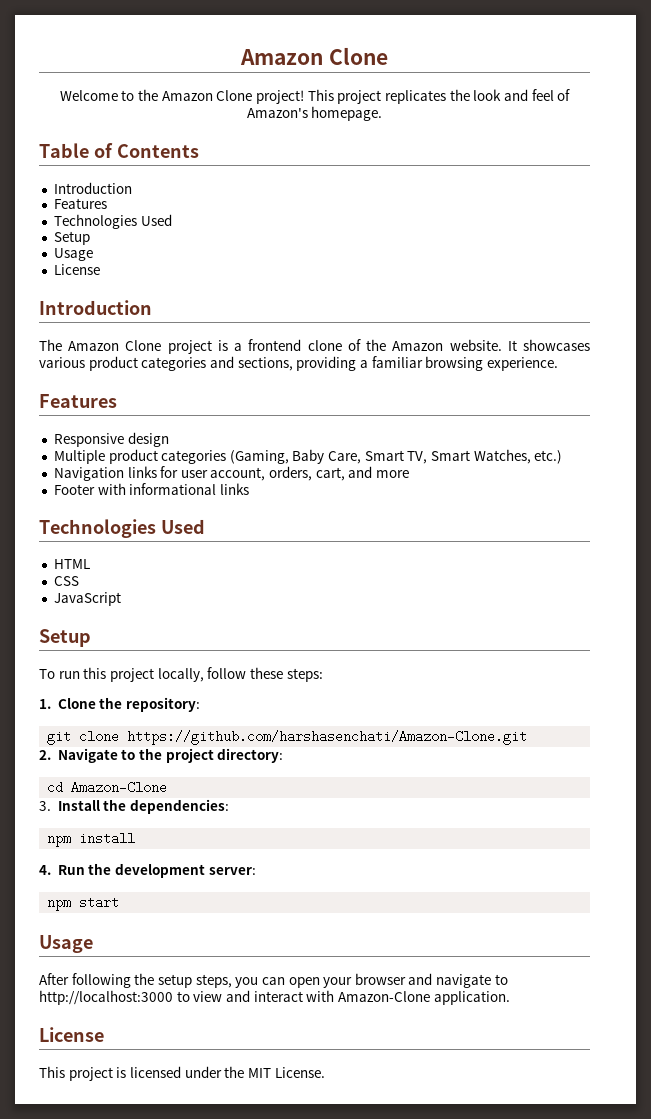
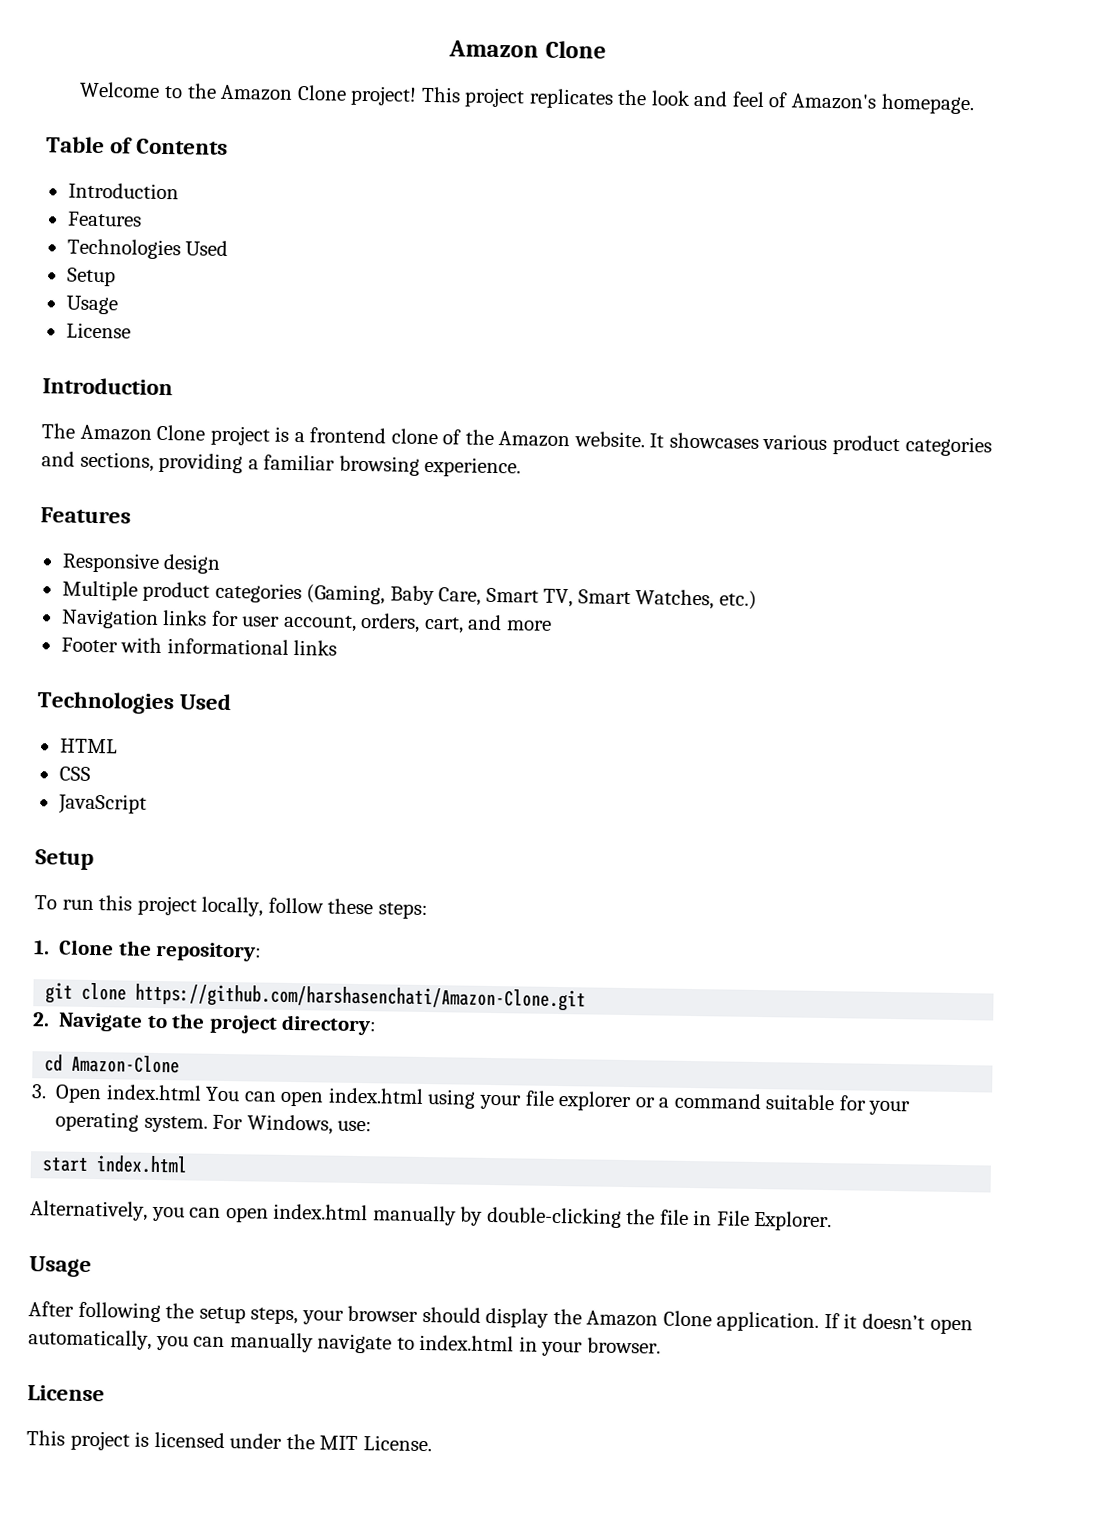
[57,799,230,814] [47,832,136,847] [39,863,256,878] [47,896,120,911] Install the dependencies: // npm install // 4. Run the development server: // npm start -> [55,1084,911,1116] [55,1111,373,1135] [42,1155,189,1174] [30,1200,833,1232] Open index.html You can open index.html using your file explorer or a command suitable for your operating system. For Windows, use: // start index.html // Alternatively, you can open index.html manually by double-clicking the file in File Explorer.
[235,973,508,988] [39,990,510,1005] you can open your browser and navigate to http://localhost:3000 to view and interact with Amazon-Clone application. -> [301,1305,973,1335] [28,1329,661,1357] your browser should display the Amazon Clone application. If it doesn’t open automatically, you can manually navigate to index.html in your browser.

